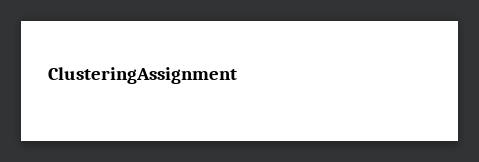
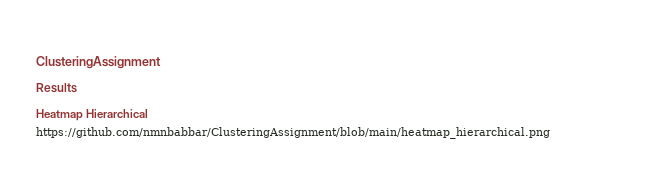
(237, 75) none -> [36,83,77,93] [36,109,149,121] [36,127,550,139] // Results // Heatmap Hierarchical // https://github.com/nmnbabbar/ClusteringAssignment/blob/main/heatmap_hierarchical.png

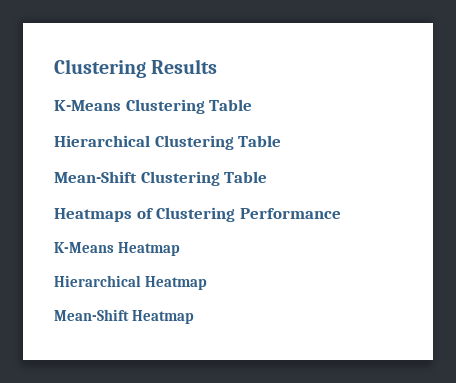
[36,56,161,69] ClusteringAssignment // -> [54,59,146,78] Clustering
[36,109,149,121] [36,127,550,139] Heatmap Hierarchical // https://github.com/nmnbabbar/ClusteringAssignment/blob/main/heatmap_hierarchical.png -> [54,99,253,114] [54,135,282,150] [54,171,268,186] [54,207,341,222] [54,242,180,256] [54,275,207,290] [54,309,194,324] K-Means Clustering Table // Hierarchical Clustering Table // Mean-Shift Clustering Table // Heatmaps of Clustering Performance // K-Means Heatmap // Hierarchical Heatmap // Mean-Shift Heatmap

